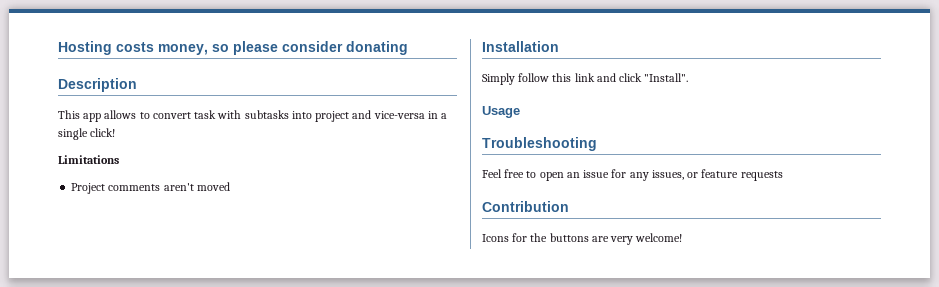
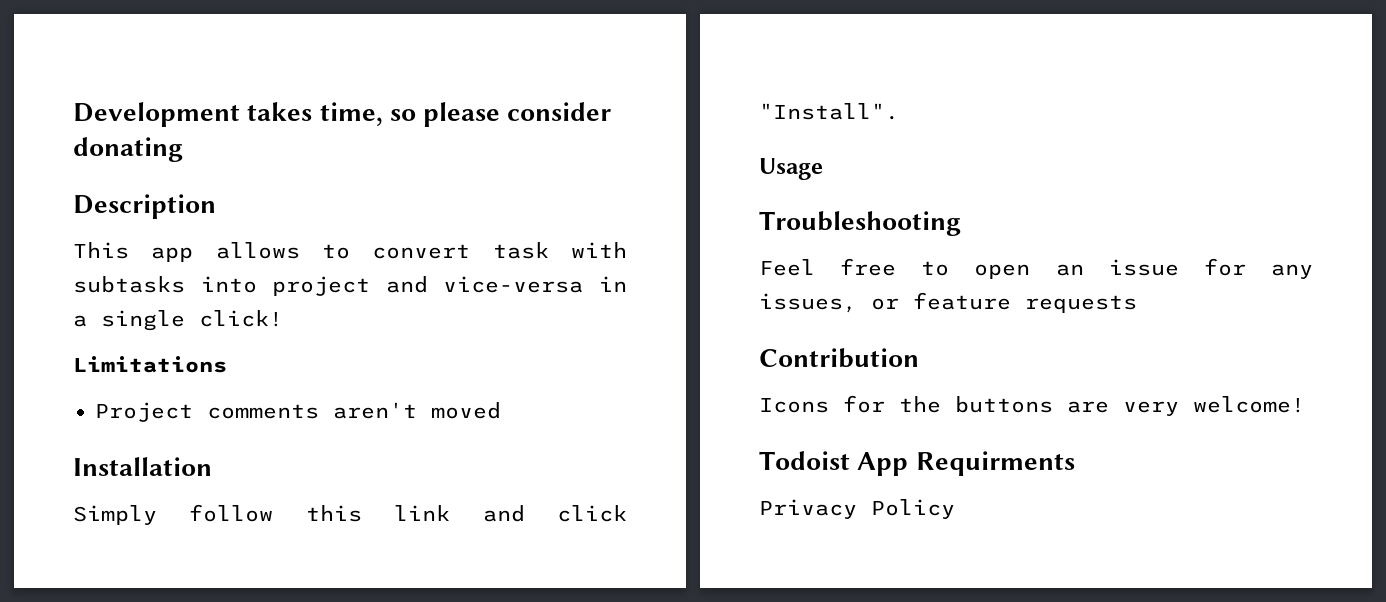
[58,41,208,55] Hosting costs money, -> [73,102,383,127] Development takes time,
(683, 237) none -> [759,451,1075,476] [759,499,955,519] // Todoist App Requirments // Privacy Policy

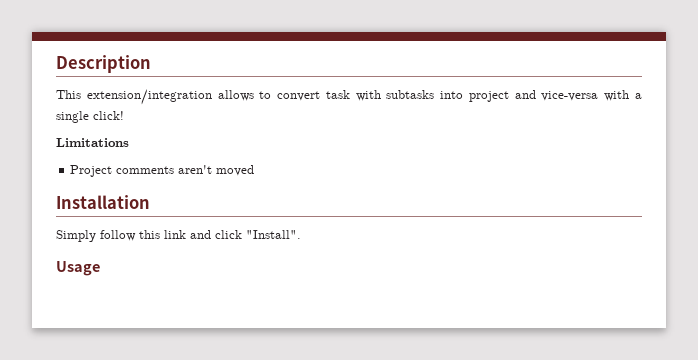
[73,102,612,127] [73,137,183,162] Development takes time, so please consider donating // -> (56, 64) none
[151,247,194,262] app -> [86,89,212,105] extension/integration
[599,276,627,292] in -> [604,90,630,101] with
[759,211,961,236] [759,258,1313,279] [759,292,1137,313] [759,348,919,368] [759,395,1305,416] [759,451,1075,476] [759,499,955,519] // Troubleshooting // Feel free to open an issue for any issues, or feature requests // Contribution // Icons for the buttons are very welcome! // Todoist App Requirments // Privacy Policy -> (100, 268) none

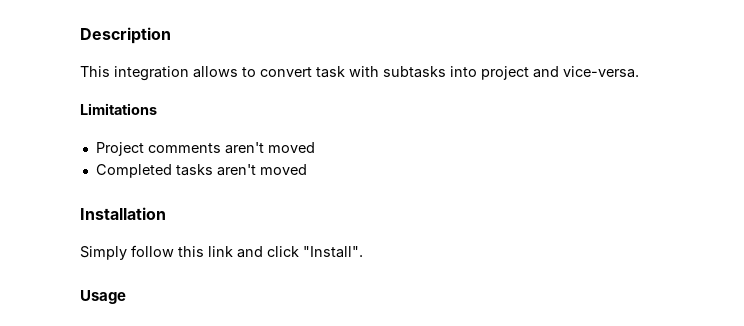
[86,89,212,105] extension/integration -> [114,66,189,81] integration
[541,90,642,101] [56,111,124,123] vice-versa with a single click! -> [563,66,639,78] vice-versa.
(255, 170) none -> [95,164,307,178] // Completed tasks aren't moved

